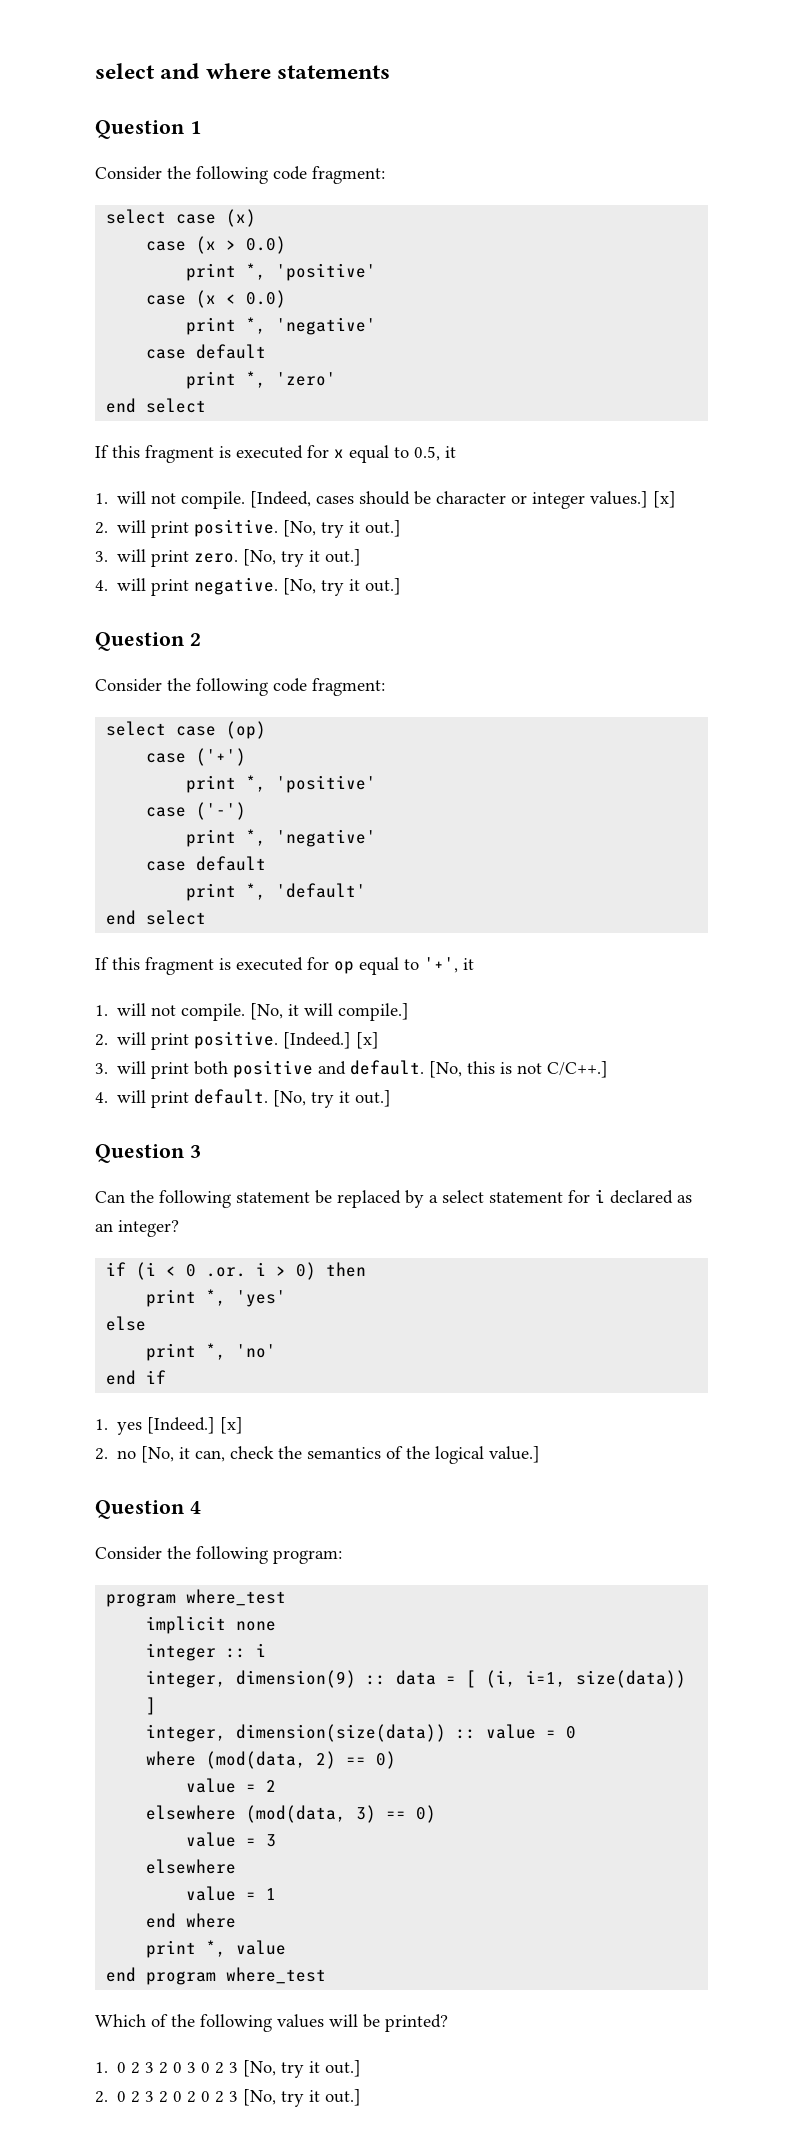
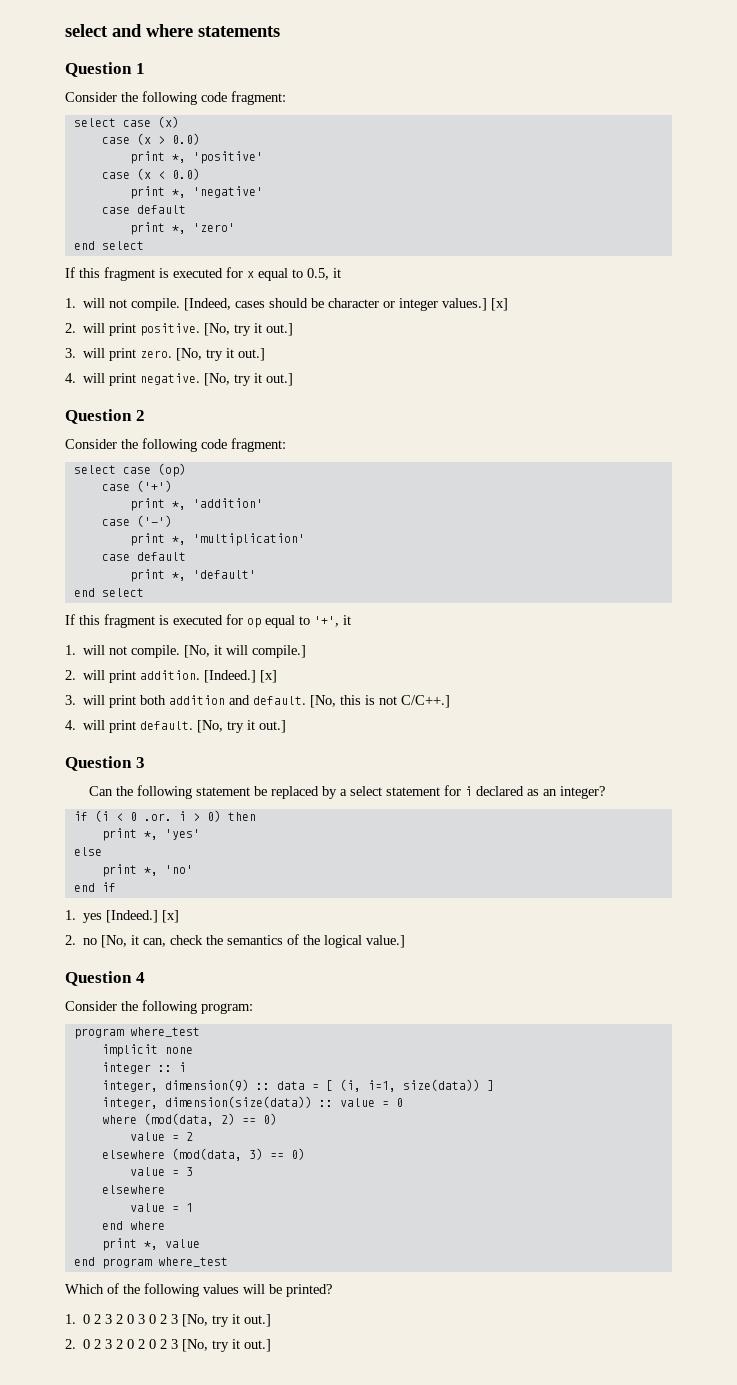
[276,775,377,793] 'positive' -> [192,498,263,508] 'addition'
[276,829,377,847] 'negative' -> [192,533,305,546] 'multiplication'
[194,1031,279,1049] positive. -> [140,670,201,680] addition.
[233,1060,314,1078] positive -> [169,695,226,705] addition

